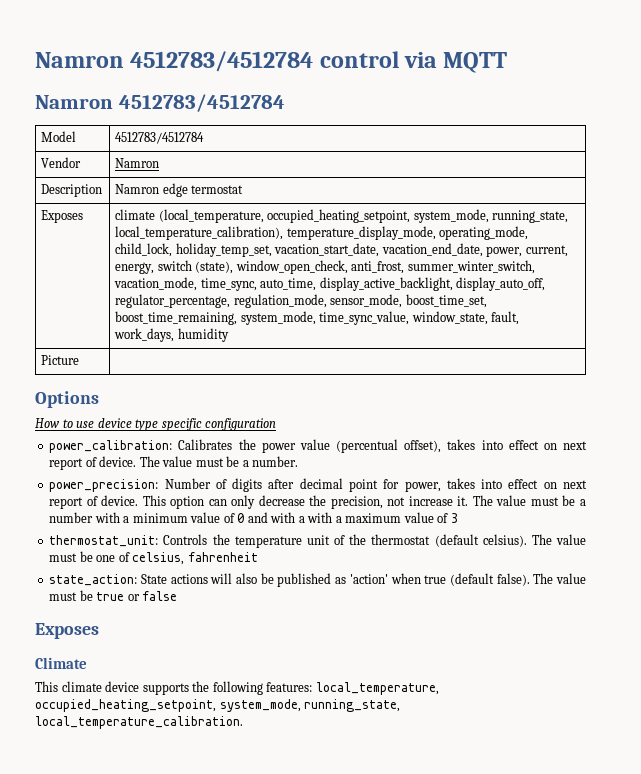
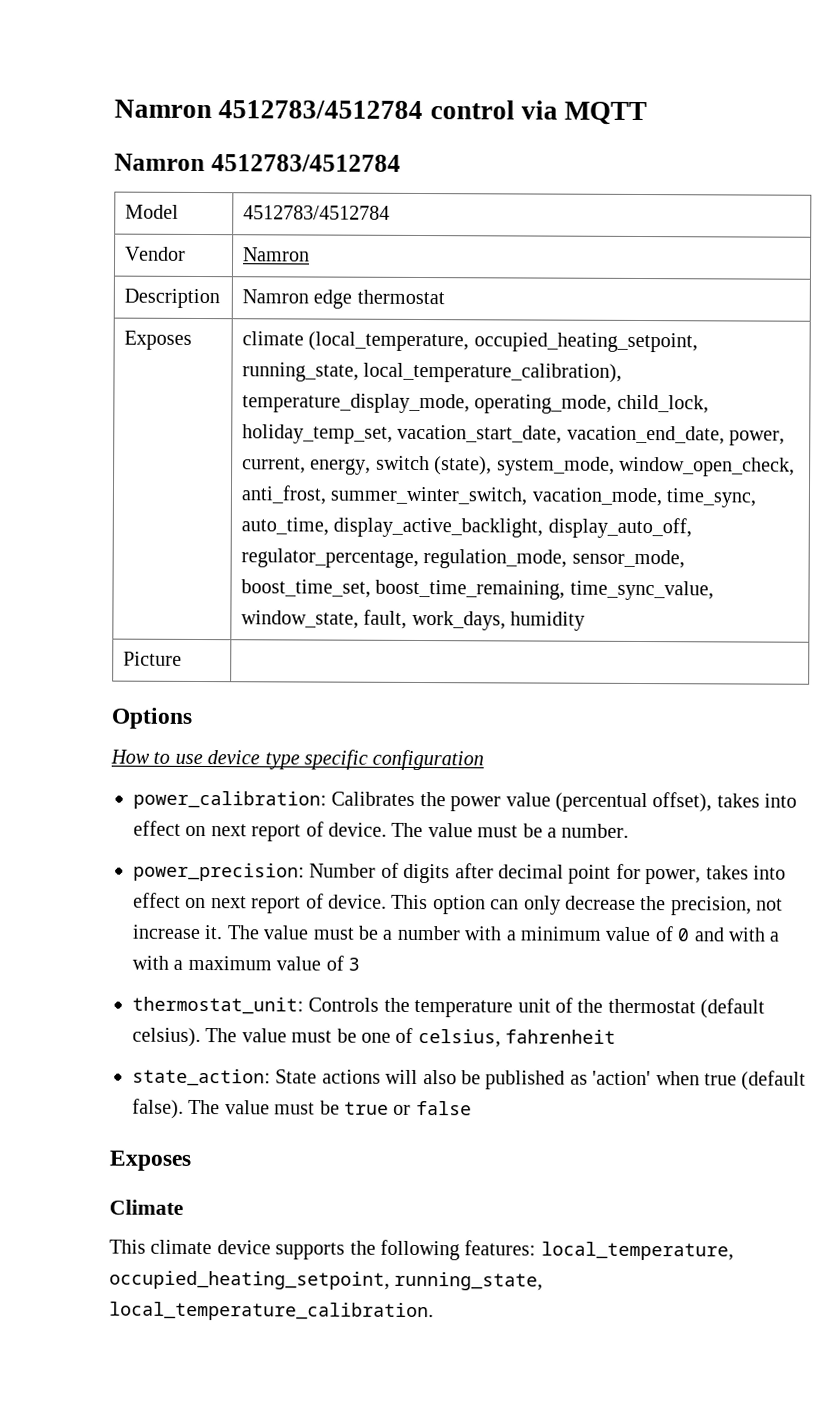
[191,185,244,194] termostat -> [356,289,445,305] thermostat
[413,209,489,223] system_mode, -> (698, 342) none
(234, 267) none -> [496,456,615,476] system_mode,
[240,311,316,325] system_mode, -> (566, 589) none
[219,699,301,712] system_mode, -> (390, 1280) none

